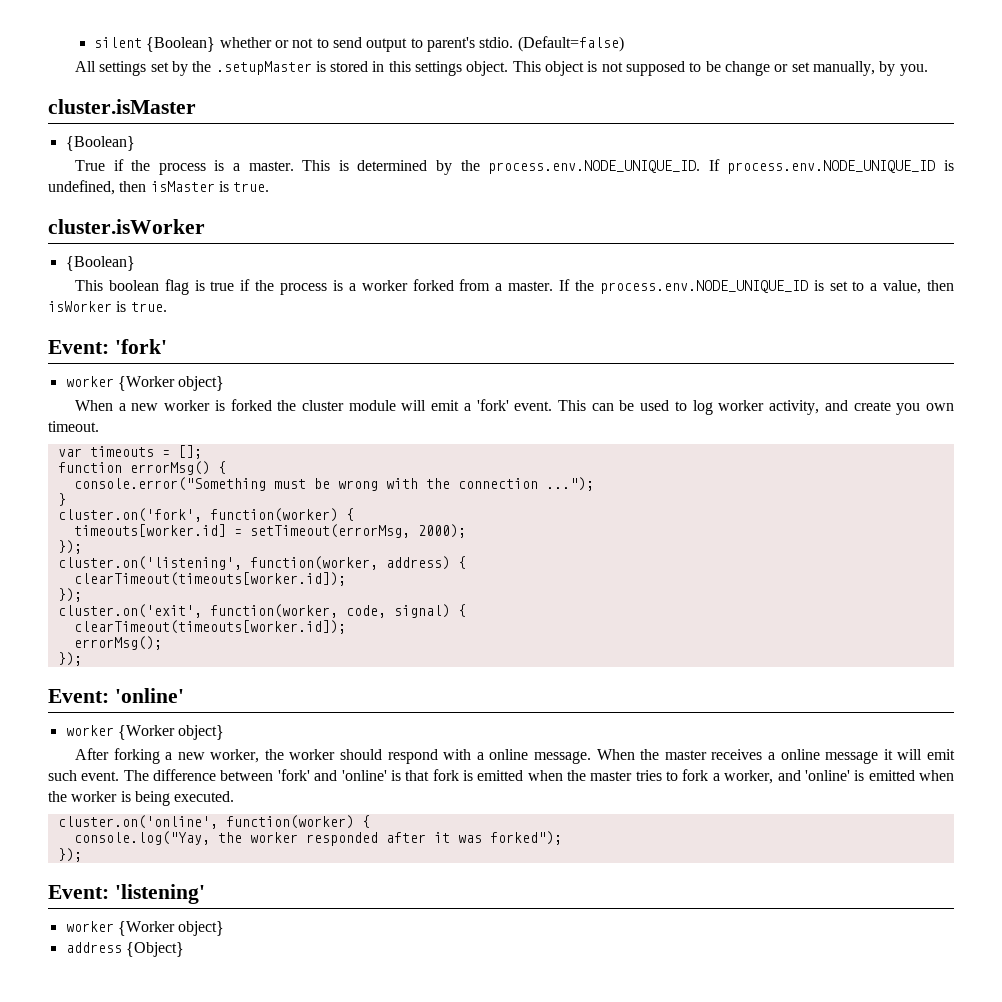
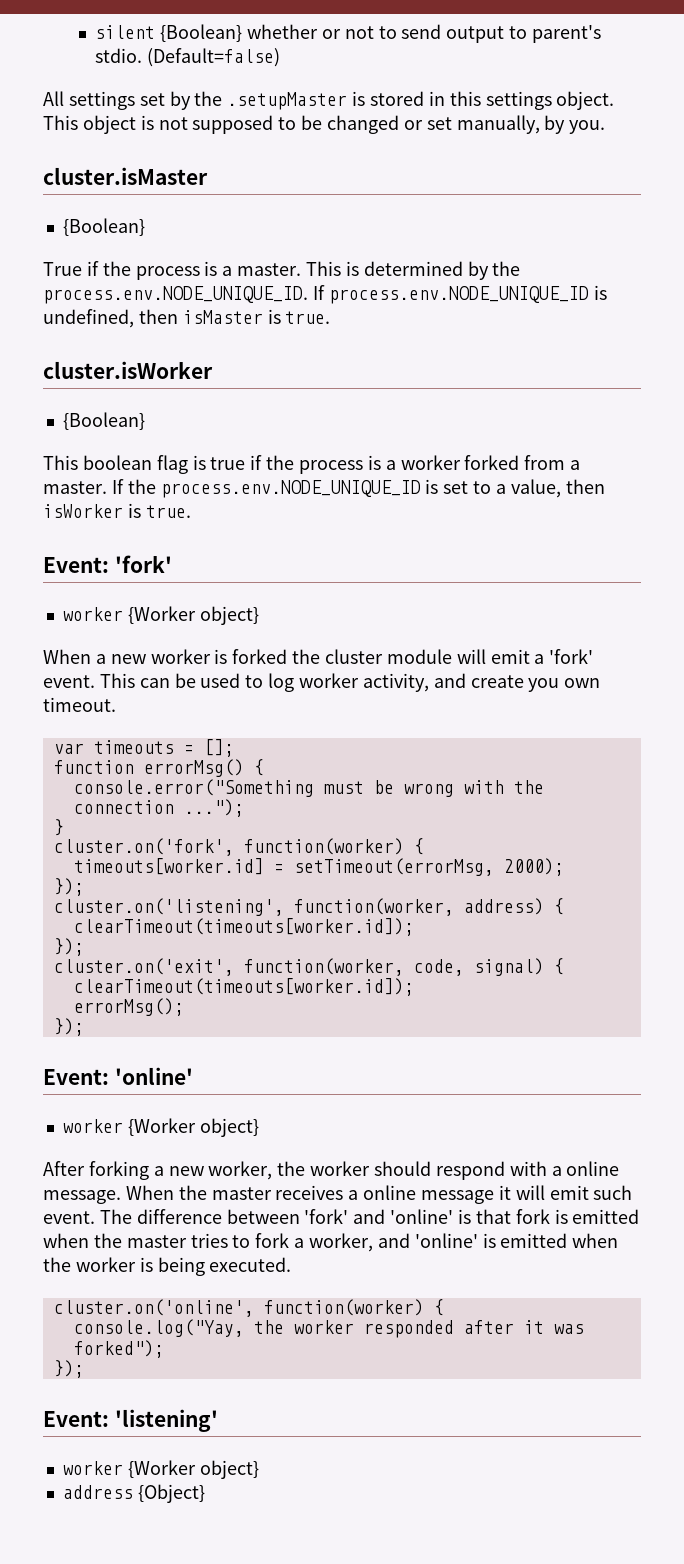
[724,61,770,76] change -> [327,115,400,134] changed

